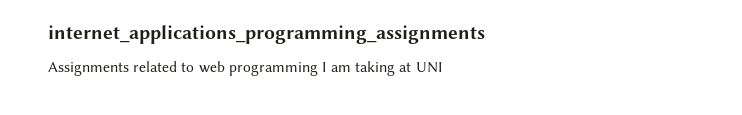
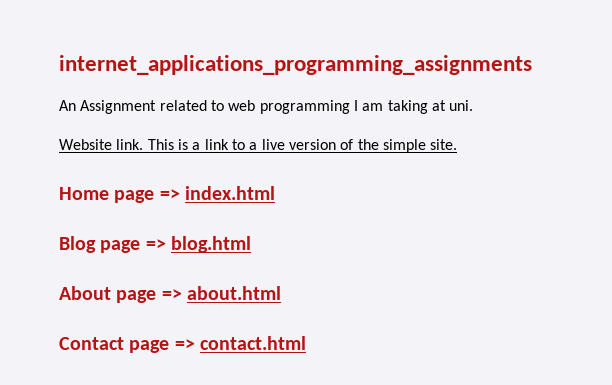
[48,62,129,76] Assignments -> [59,100,157,114] An Assignment
[415,62,443,73] UNI -> [449,100,474,111] [59,139,458,153] [59,186,276,203] [59,236,252,253] [59,286,282,303] [59,336,307,353] uni. // Website link. This is a link to a live version of the simple site. // Home page => index.html // Blog page => blog.html // About page => about.html // Contact page => contact.html

